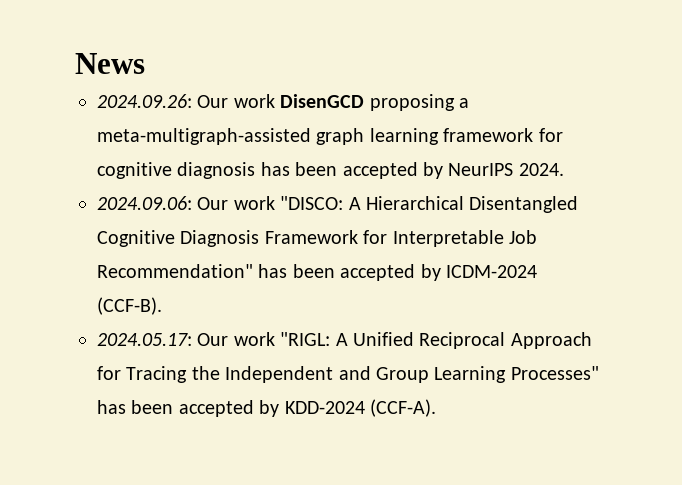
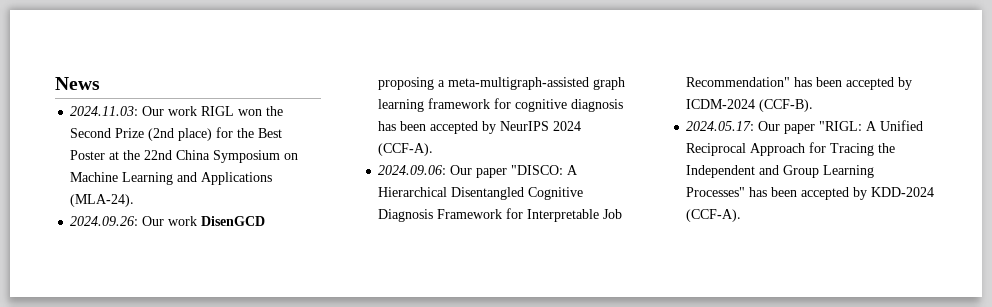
(145, 63) none -> [70,106,284,116] [70,127,283,141] [70,150,299,163] [70,172,273,185] [70,194,135,207] // 2024.11.03: Our work RIGL won the Second Prize (2nd place) for the Best Poster at the 22nd China Symposium on Machine Learning and Applications (MLA-24).
[518,163,564,176] 2024. -> [553,121,582,131] [378,143,434,156] 2024 (CCF-A).
[233,196,275,210] work -> [476,168,508,178] paper
[233,332,275,346] work -> [784,124,816,134] paper

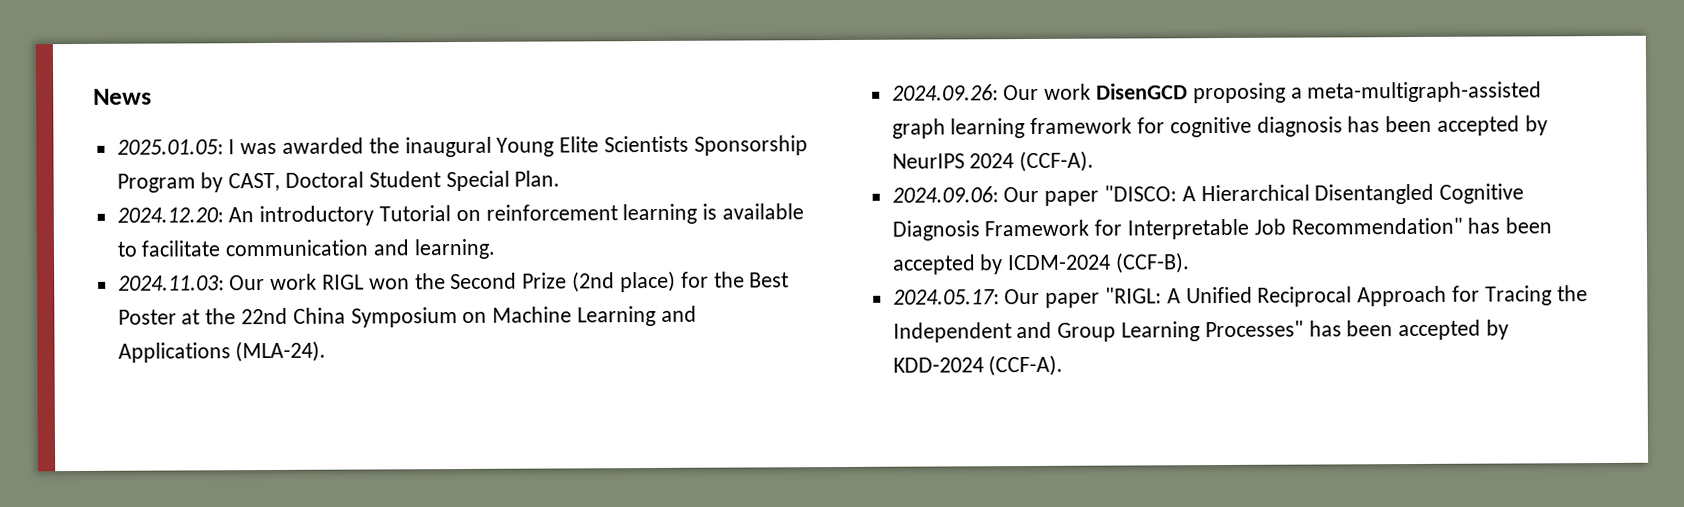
(100, 83) none -> [116,135,808,158] [116,170,561,193] [116,203,805,227] [116,238,496,260] // 2025.01.05: I was awarded the inaugural Young Elite Scientists Sponsorship Program by CAST, Doctoral Student Special Plan. // 2024.12.20: An introductory Tutorial on reinforcement learning is available to facilitate communication and learning.

